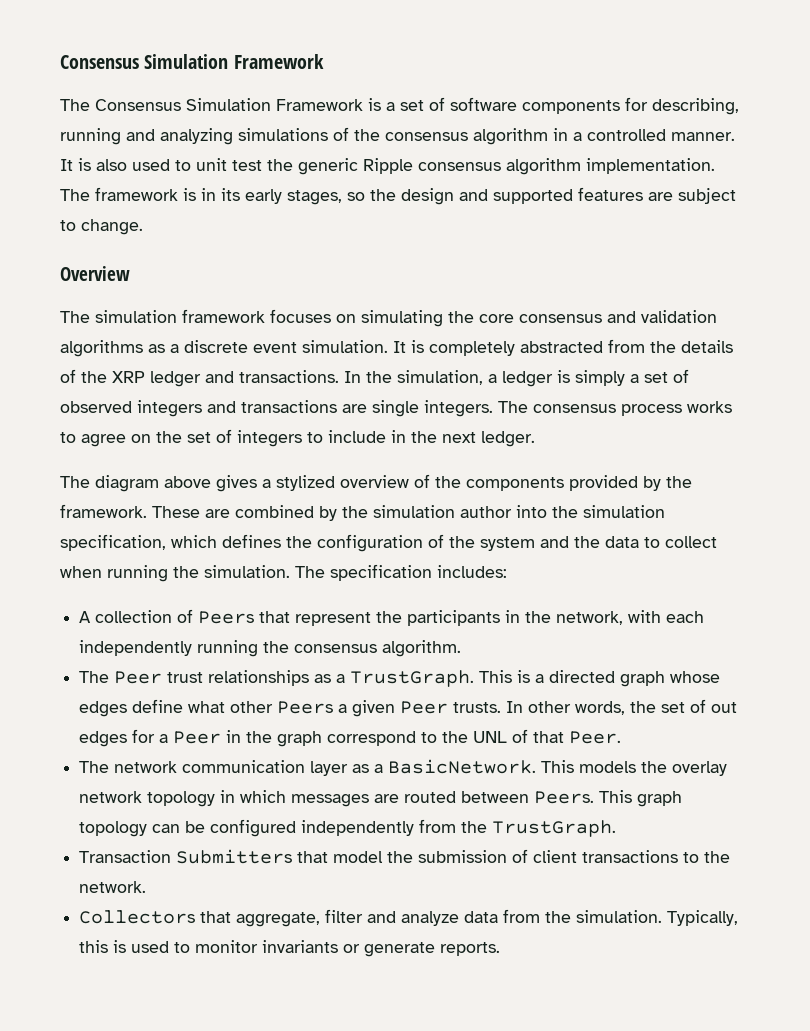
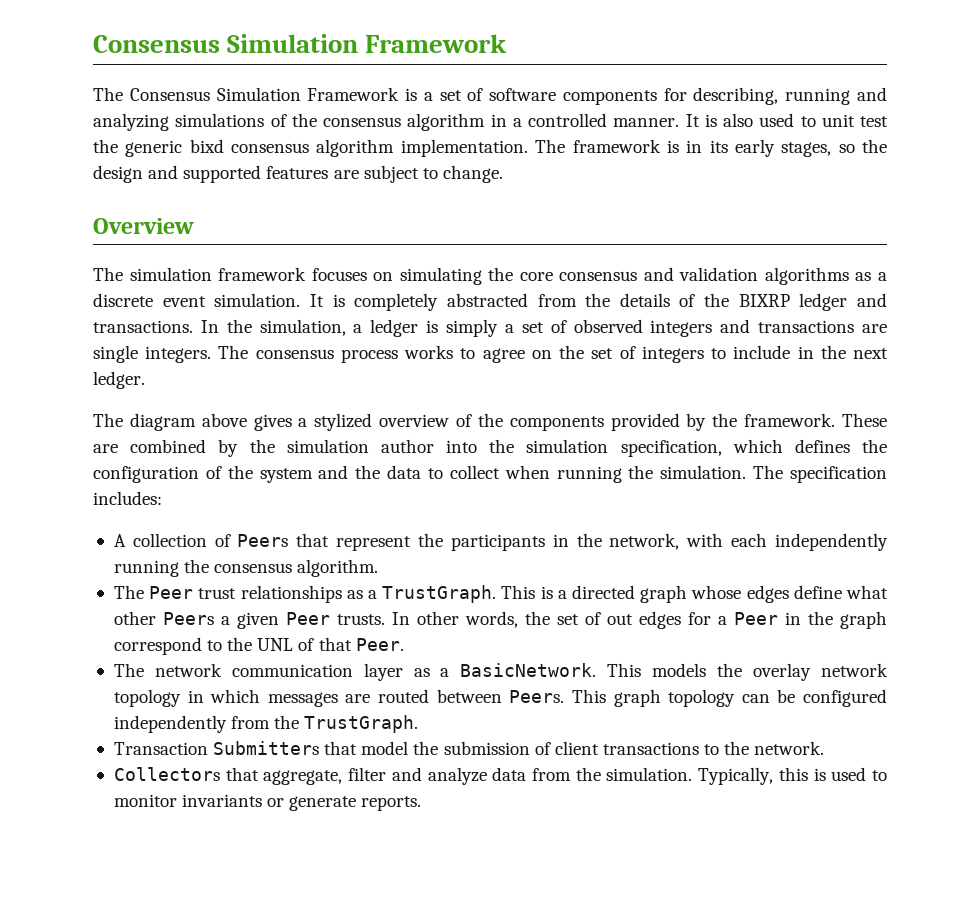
[363,158,413,174] Ripple -> [189,139,224,153] bixd
[112,371,145,383] XRP -> [738,294,790,307] BIXRP

